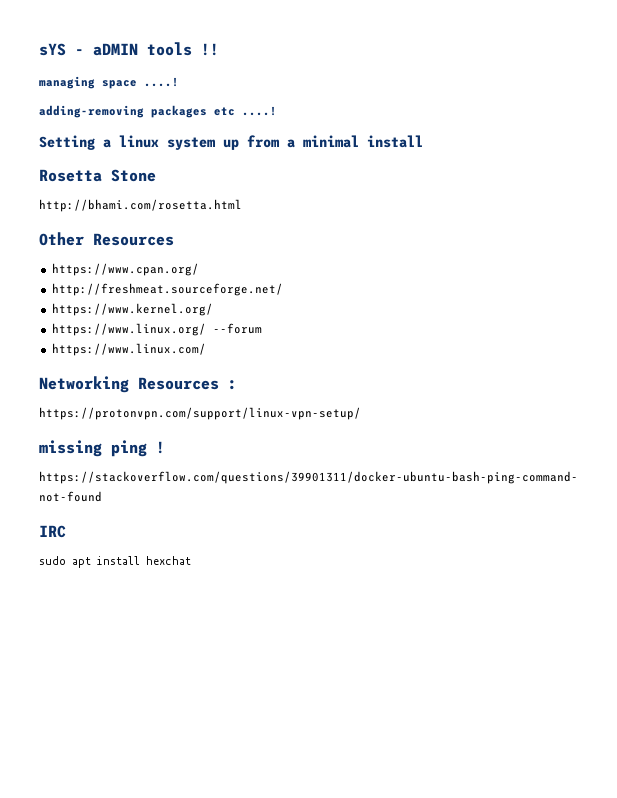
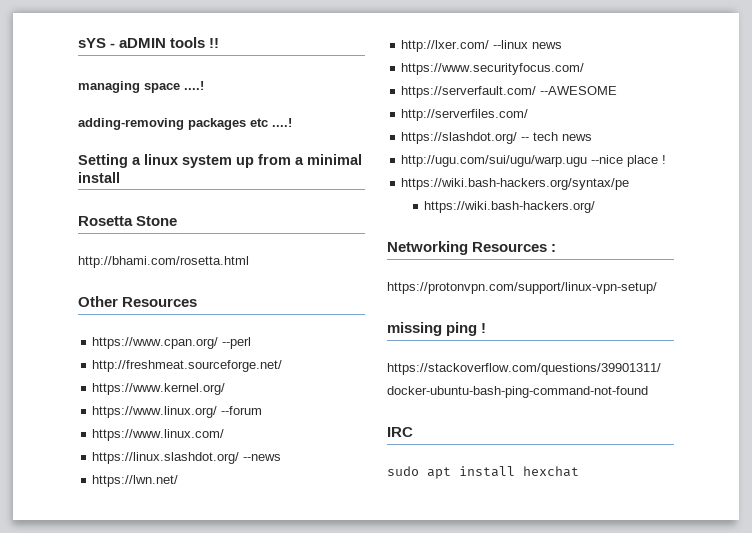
(199, 269) none -> [222,337,252,349] --perl
(206, 349) none -> [92,452,282,464] [92,475,179,487] [401,40,563,52] [401,63,585,75] [401,86,618,98] [401,109,529,121] [401,132,593,144] [401,155,667,167] [401,178,630,190] [424,201,596,213] // https://linux.slashdot.org/ --news // https://lwn.net/ // http://lxer.com/ --linux news // https://www.securityfocus.com/ // https://serverfault.com/ --AWESOME // http://serverfiles.com/ // https://slashdot.org/ -- tech news // http://ugu.com/sui/ugu/warp.ugu --nice place ! // https://wiki.bash-hackers.org/syntax/pe // https://wiki.bash-hackers.org/

